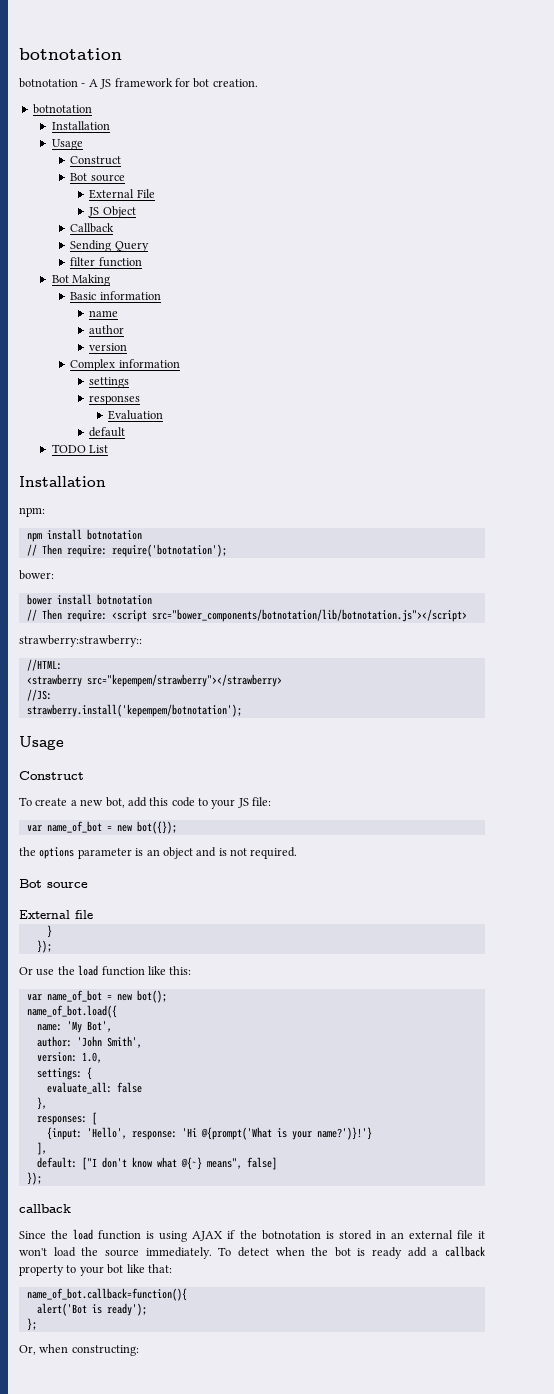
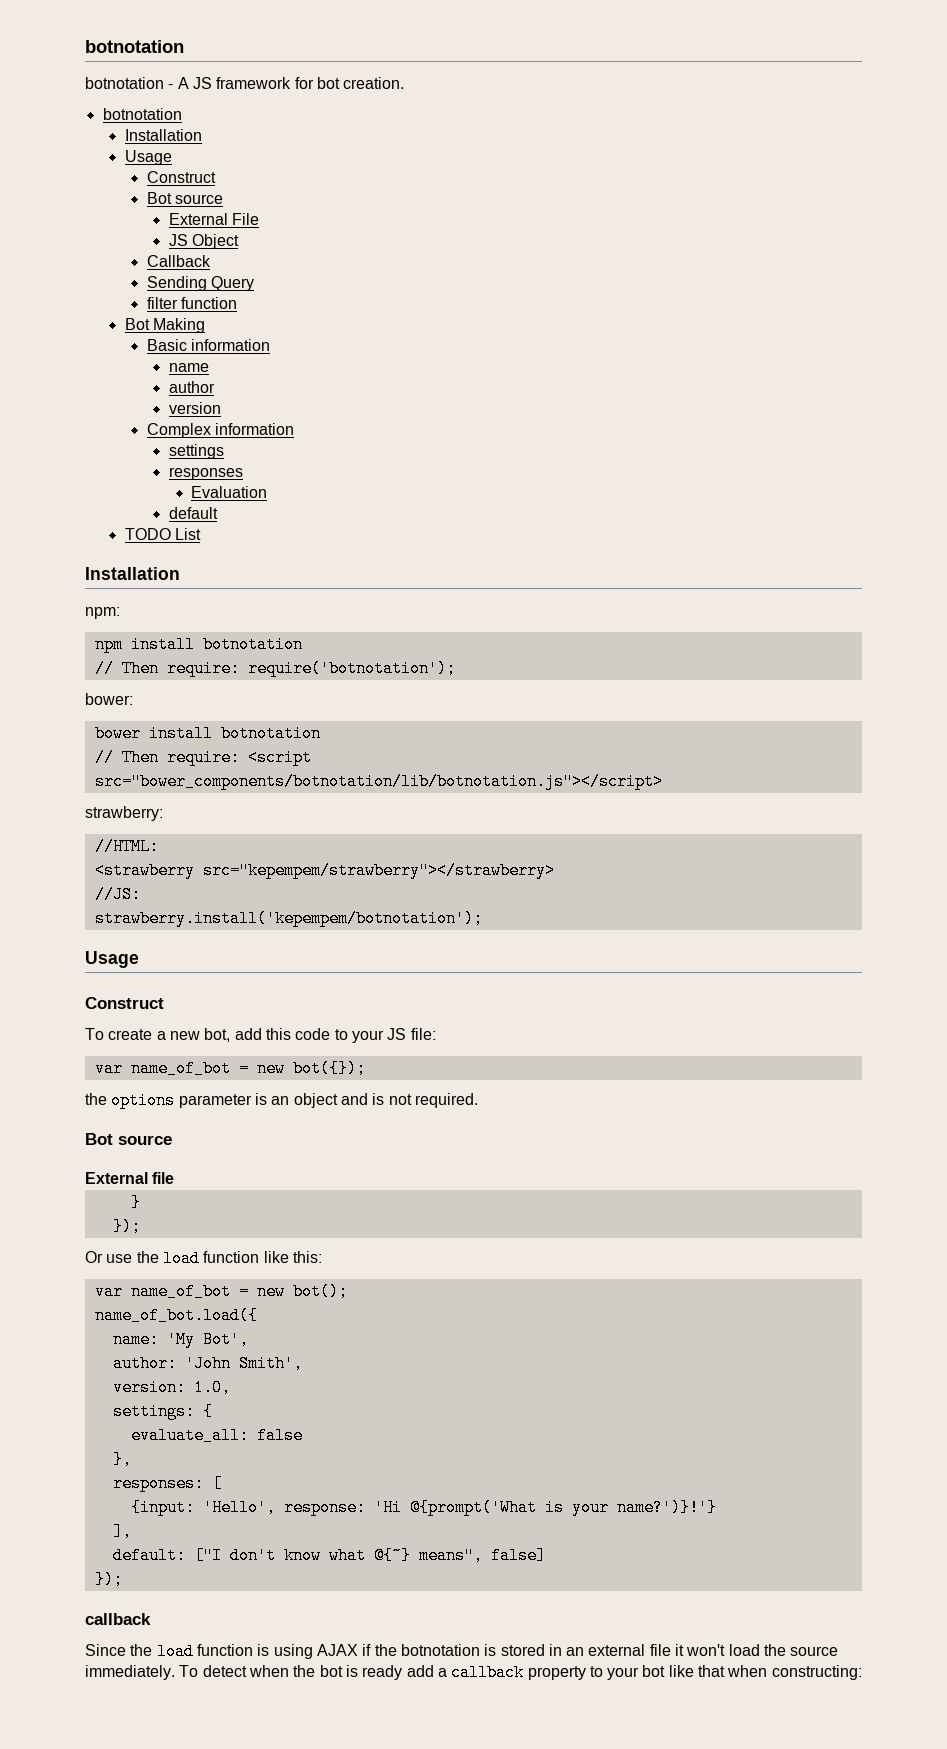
[19,635,142,647] strawberry:strawberry:: -> [85,806,163,821] strawberry:
[147,1264,172,1273] [26,1288,187,1301] [36,1303,147,1316] [26,1318,37,1331] [19,1345,36,1355] that: // name_of_bot.callback=function(){ // alert('Bot is ready'); // }; // Or, -> [698,1665,726,1677] that

